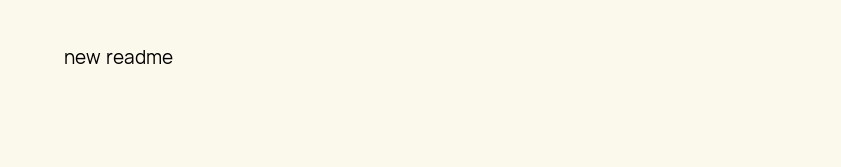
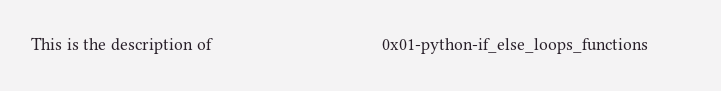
[64,50,174,64] new readme -> [31,37,648,54] This is the description of 0x01-python-if_else_loops_functions

